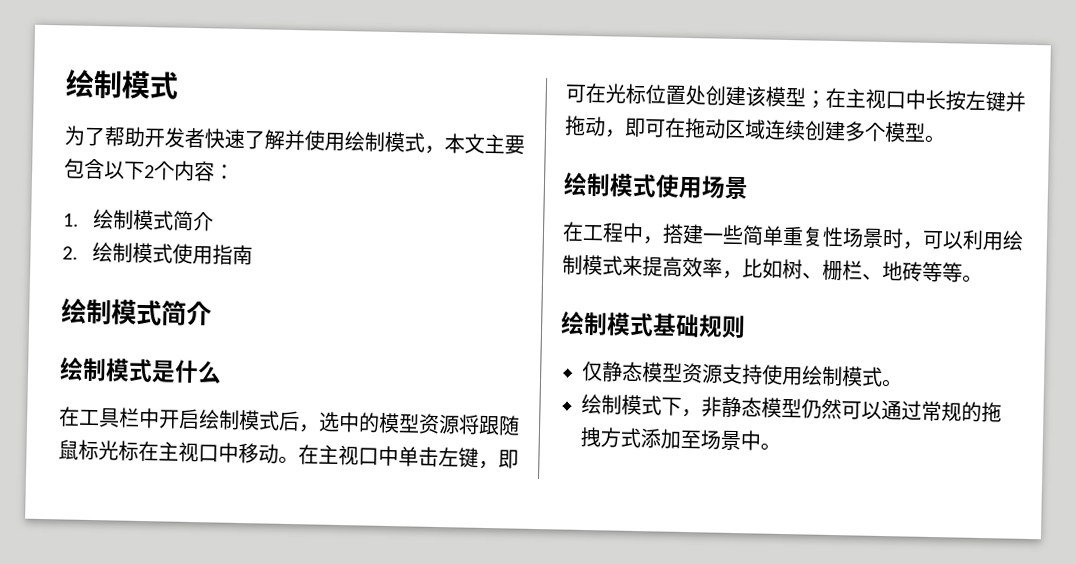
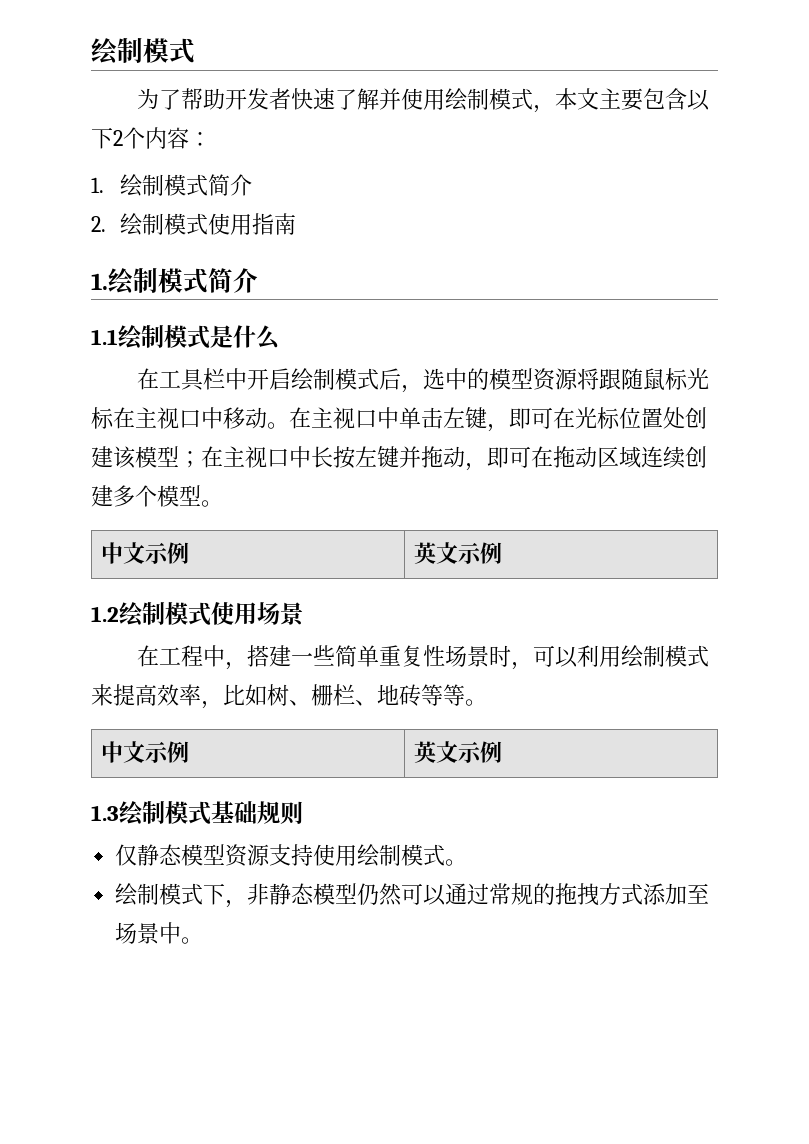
[61,298,212,326] 绘制模式简介 // -> [91,268,258,295] [91,329,118,345] 1.绘制模式简介 // 1.1
(946, 139) // -> [101,542,190,564] [414,542,503,564] [91,606,119,622] // 中文示例 | 英文示例 // 1.2
(983, 278) // -> [101,741,190,763] [414,741,503,763] [91,805,119,821] // 中文示例 | 英文示例 // 1.3

